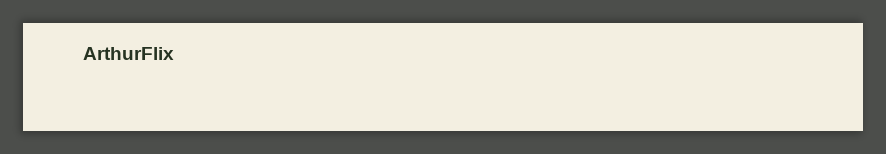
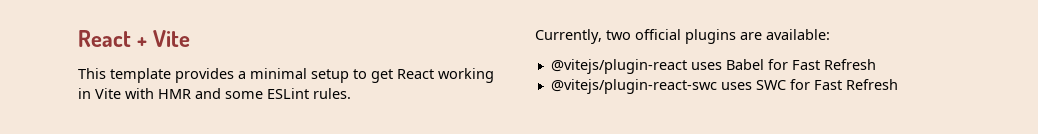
[83,47,174,60] ArthurFlix -> [78,30,191,47] [78,68,494,83] [78,88,351,99] [535,29,830,44] [550,59,876,74] [550,79,898,94] React + Vite // This template provides a minimal setup to get React working in Vite with HMR and some ESLint rules. // Currently, two official plugins are available: // @vitejs/plugin-react uses Babel for Fast Refresh // @vitejs/plugin-react-swc uses SWC for Fast Refresh

